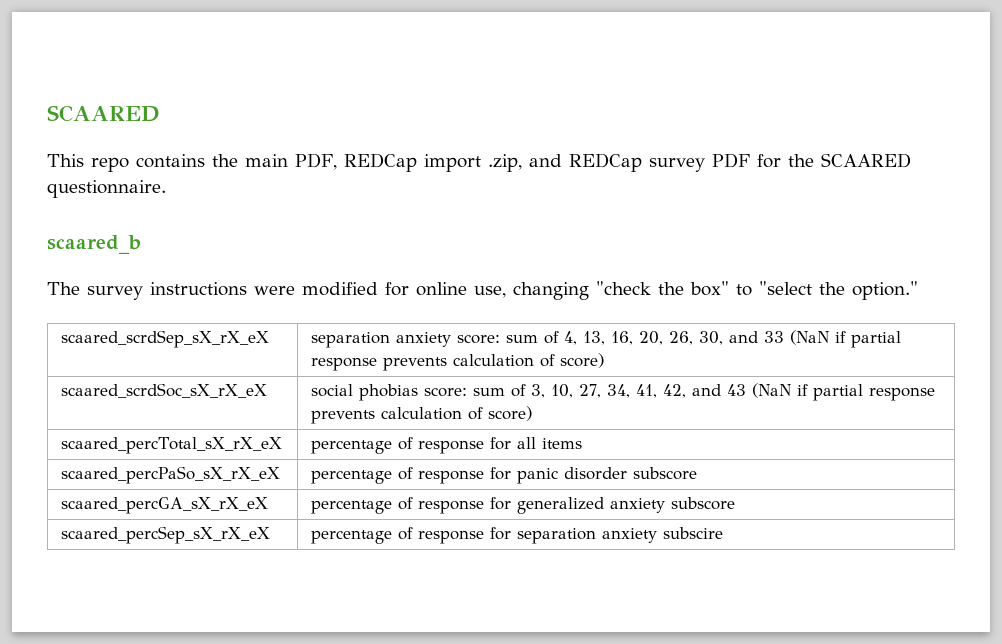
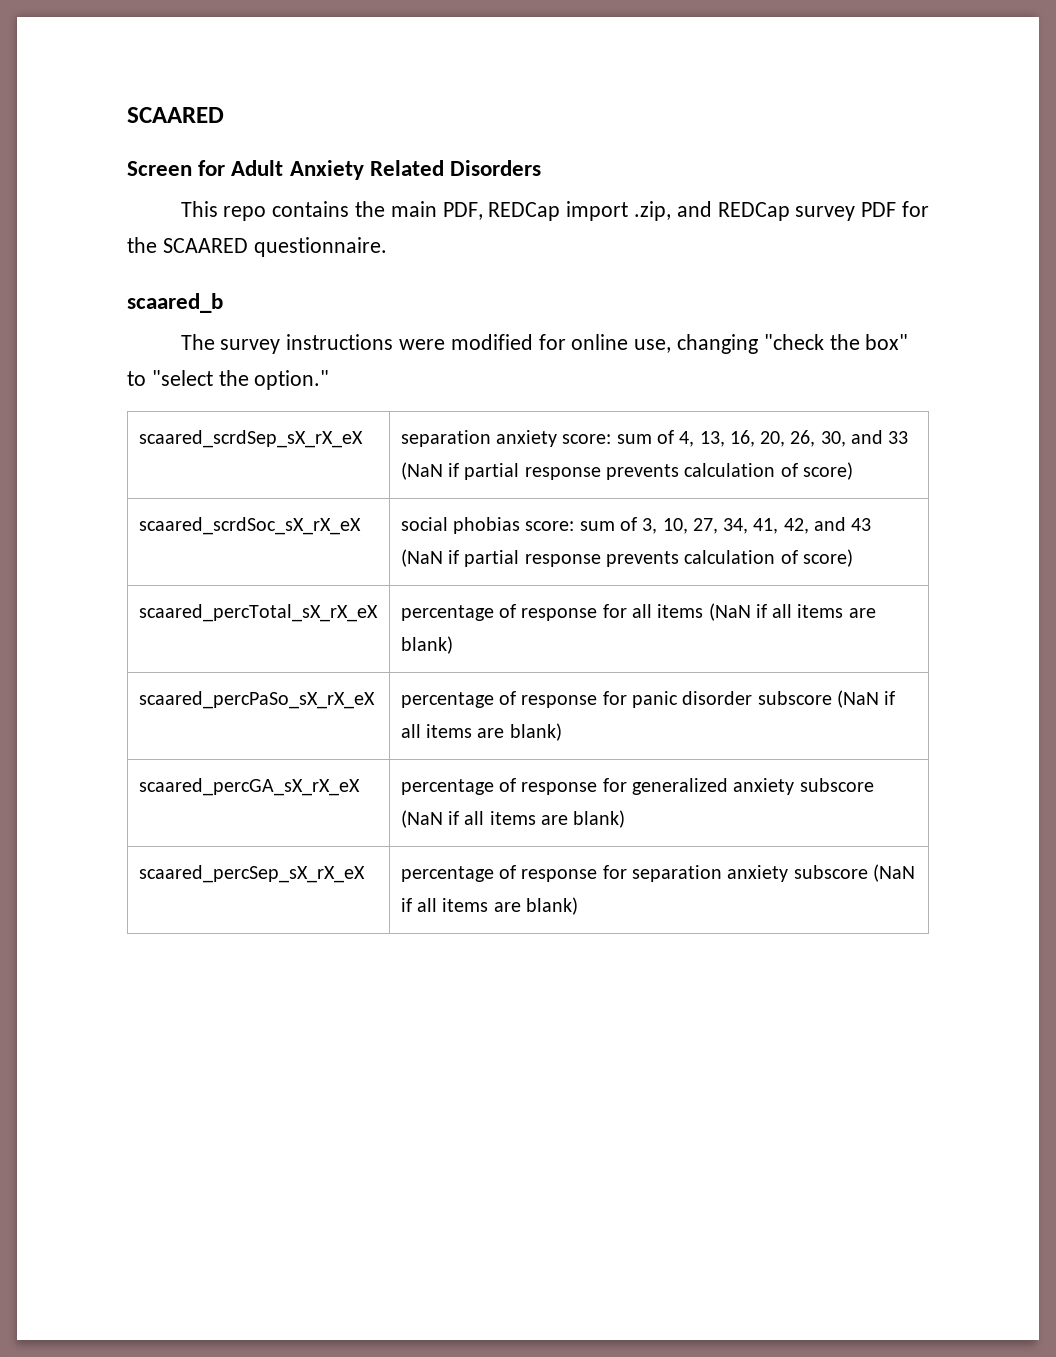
[47,105,160,122] SCAARED -> [127,107,224,123] [127,160,542,180] SCAARED // Screen for Adult Anxiety Related Disorders
(583, 443) none -> [708,603,876,621] [400,636,453,654] (NaN if all items are blank)
(698, 473) none -> [836,690,896,708] [400,723,562,741] (NaN if all items are blank)
(736, 503) none -> [400,810,626,828] (NaN if all items are blank)
[663,527,724,539] subscire -> [793,864,915,882] [400,897,579,915] subscore (NaN if all items are blank)

